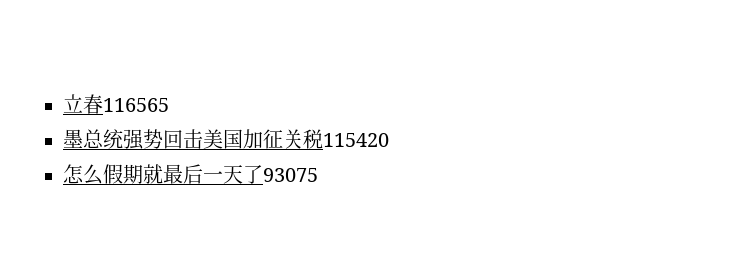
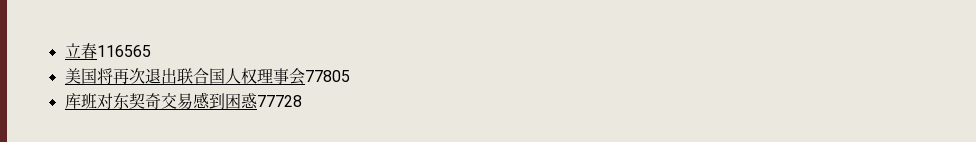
[63,129,389,150] [63,164,318,185] 墨总统强势回击美国加征关税115420 // 怎么假期就最后一天了93075 -> [64,68,350,85] [64,92,302,110] 美国将再次退出联合国人权理事会77805 // 库班对东契奇交易感到困惑77728

